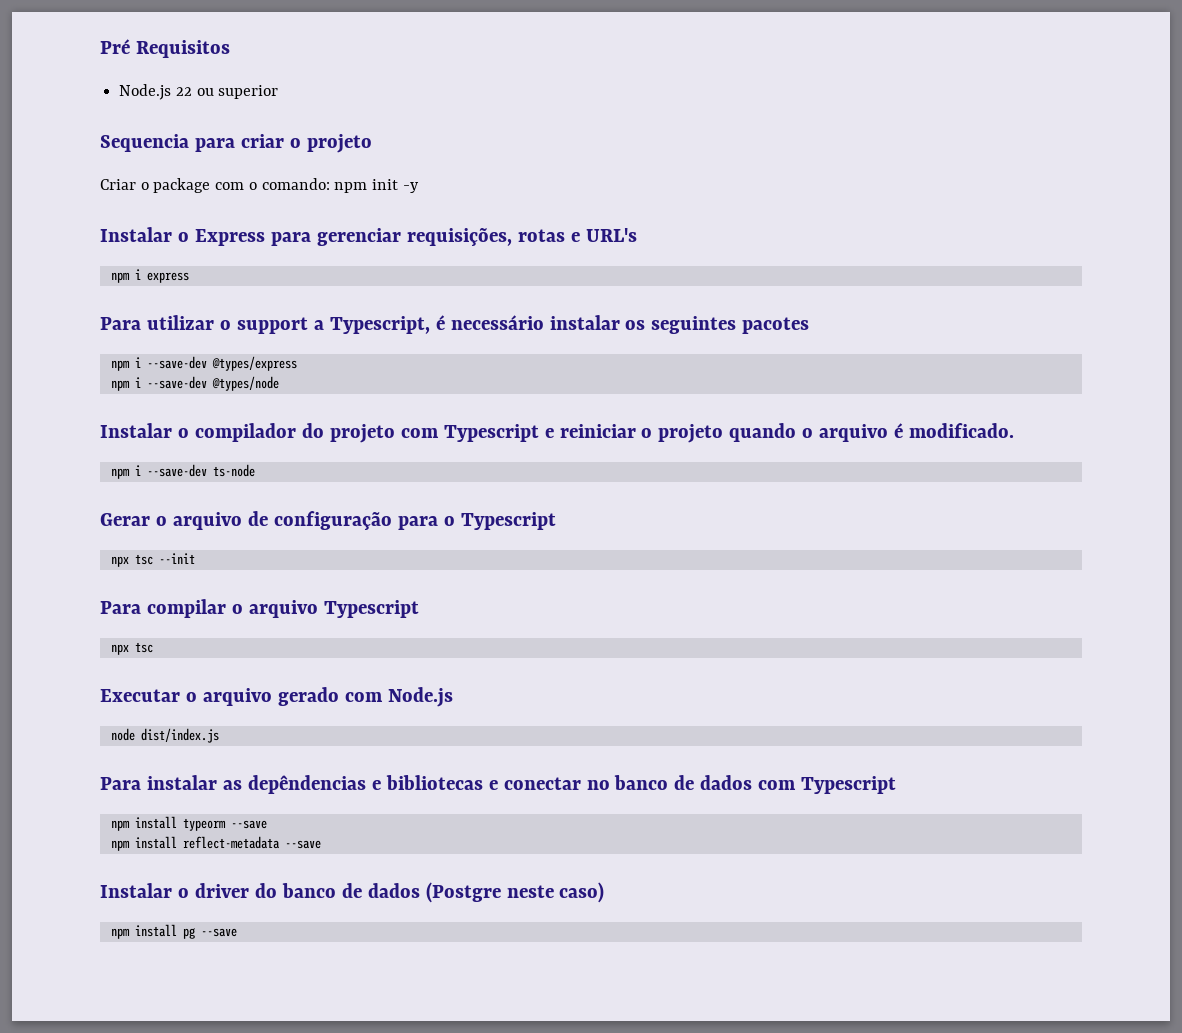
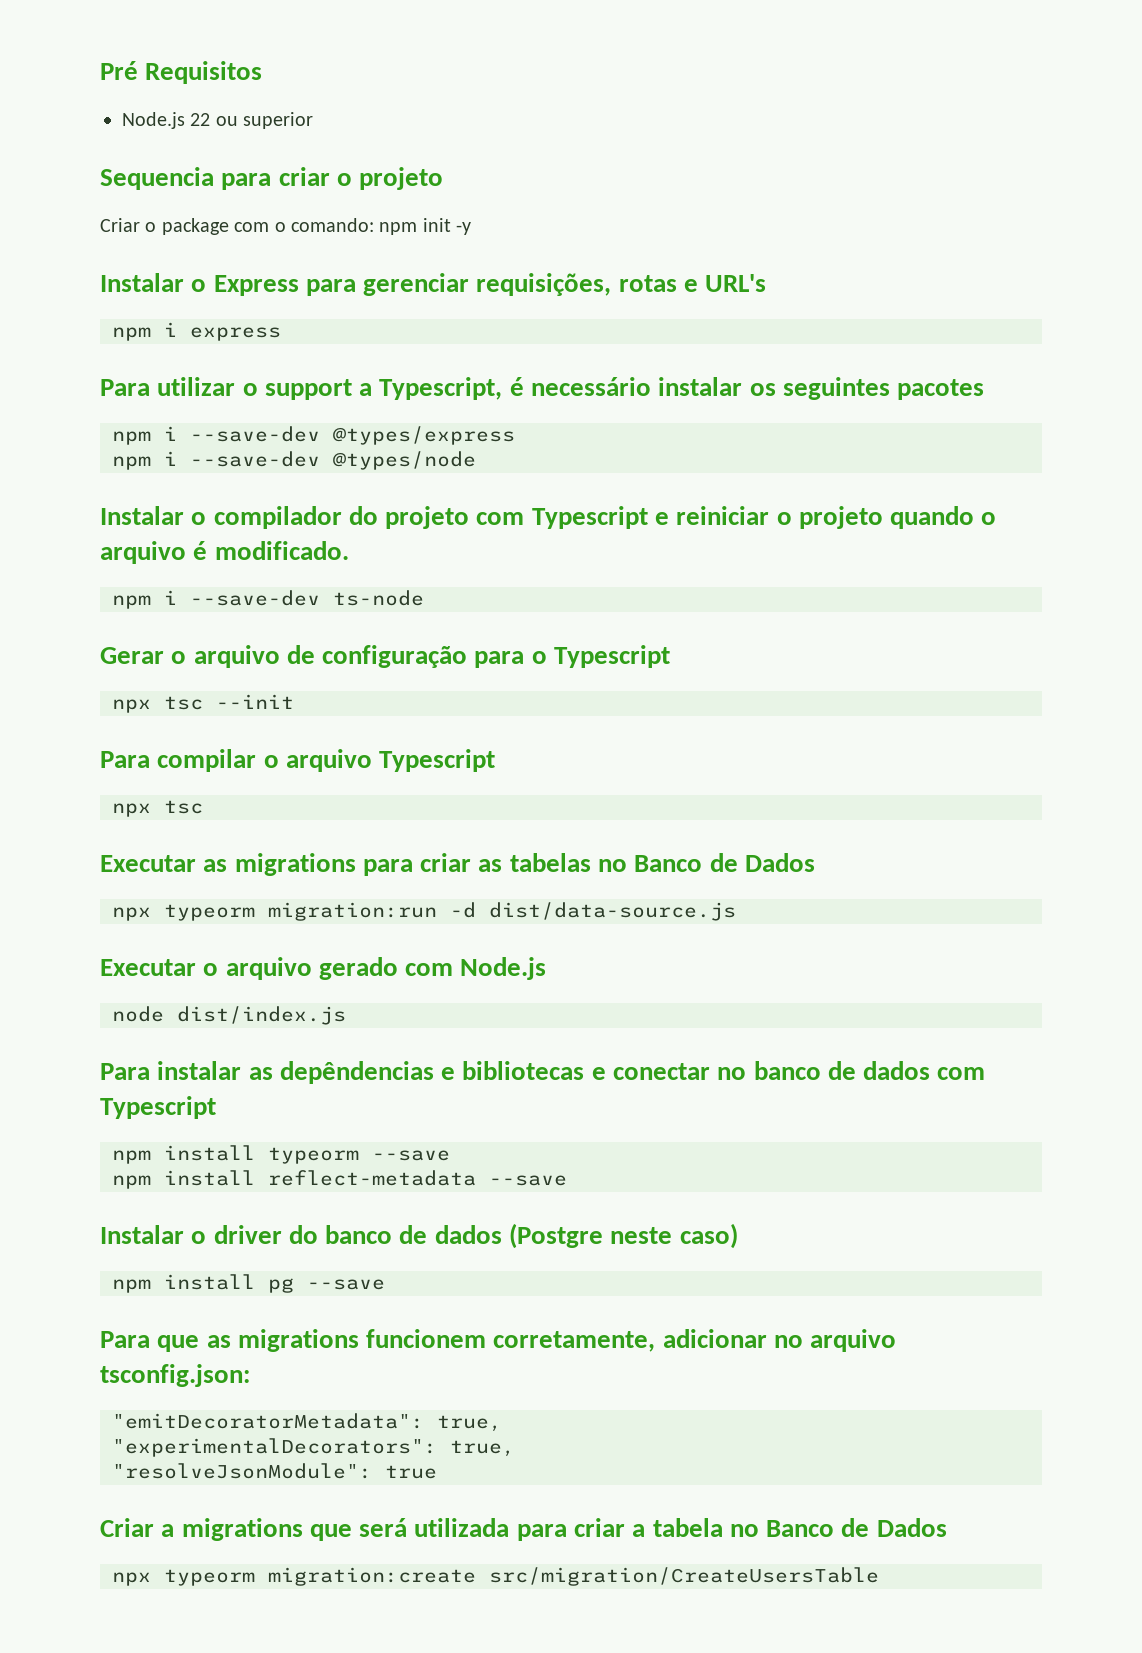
(153, 647) none -> [100,853,815,876] [112,902,736,921] // Executar as migrations para criar as tabelas no Banco de Dados // npx typeorm migration:run -d dist/data-source.js
(237, 932) none -> [100,1329,897,1352] [100,1364,250,1387] [112,1413,502,1432] [112,1438,515,1457] [112,1463,437,1479] [100,1518,947,1541] [112,1567,879,1586] // Para que as migrations funcionem corretamente, adicionar no arquivo tsconfig.json: // "emitDecoratorMetadata": true, // "experimentalDecorators": true, // "resolveJsonModule": true // Criar a migrations que será utilizada para criar a tabela no Banco de Dados // npx typeorm migration:create src/migration/CreateUsersTable

